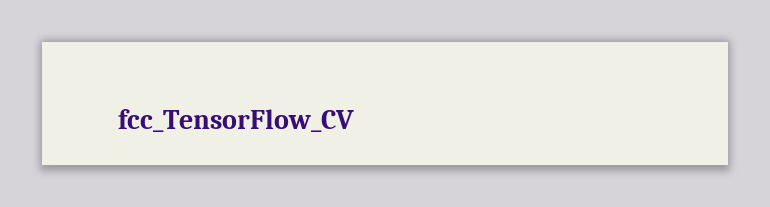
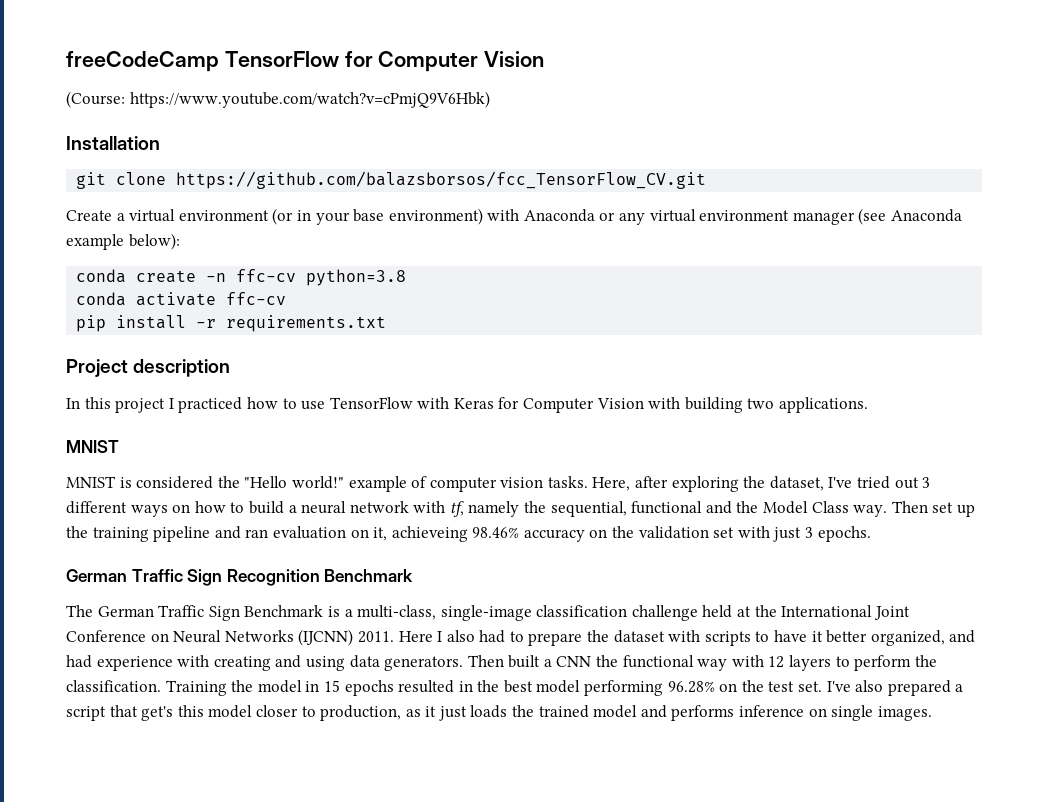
[118,109,354,132] fcc_TensorFlow_CV -> [66,51,545,72] [66,91,490,108] [66,136,160,150] [76,171,707,189] [66,208,963,225] [66,233,180,250] [76,269,407,286] [76,292,287,306] [76,315,387,332] [66,359,231,377] [66,397,869,413] [66,440,119,453] [66,476,931,492] [66,501,975,517] [66,526,871,542] [66,569,414,586] [66,605,910,621] [66,629,976,646] [66,655,937,671] [66,680,964,696] [66,705,932,721] freeCodeCamp TensorFlow for Computer Vision // (Course: https://www.youtube.com/watch?v=cPmjQ9V6Hbk) // Installation // git clone https://github.com/balazsborsos/fcc_TensorFlow_CV.git // Create a virtual environment (or in your base environment) with Anaconda or any virtual environment manager (see Anaconda example below): // conda create -n ffc-cv python=3.8 // conda activate ffc-cv // pip install -r requirements.txt // Project description // In this project I practiced how to use TensorFlow with Keras for Computer Vision with building two applications. // MNIST // MNIST is considered the "Hello world!" example of computer vision tasks. Here, after exploring the dataset, I've tried out 3 different ways on how to build a neural network with tf, namely the sequential, functional and the Model Class way. Then set up the training pipeline and ran evaluation on it, achieveing 98.46% accuracy on the validation set with just 3 epochs. // German Traffic Sign Recognition Benchmark // The German Traffic Sign Benchmark is a multi-class, single-image classification challenge held at the International Joint Conference on Neural Networks (IJCNN) 2011. Here I also had to prepare the dataset with scripts to have it better organized, and had experience with creating and using data generators. Then built a CNN the functional way with 12 layers to perform the classification. Training the model in 15 epochs resulted in the best model performing 96.28% on the test set. I've also prepared a script that get's this model closer to production, as it just loads the trained model and performs inference on single images.

